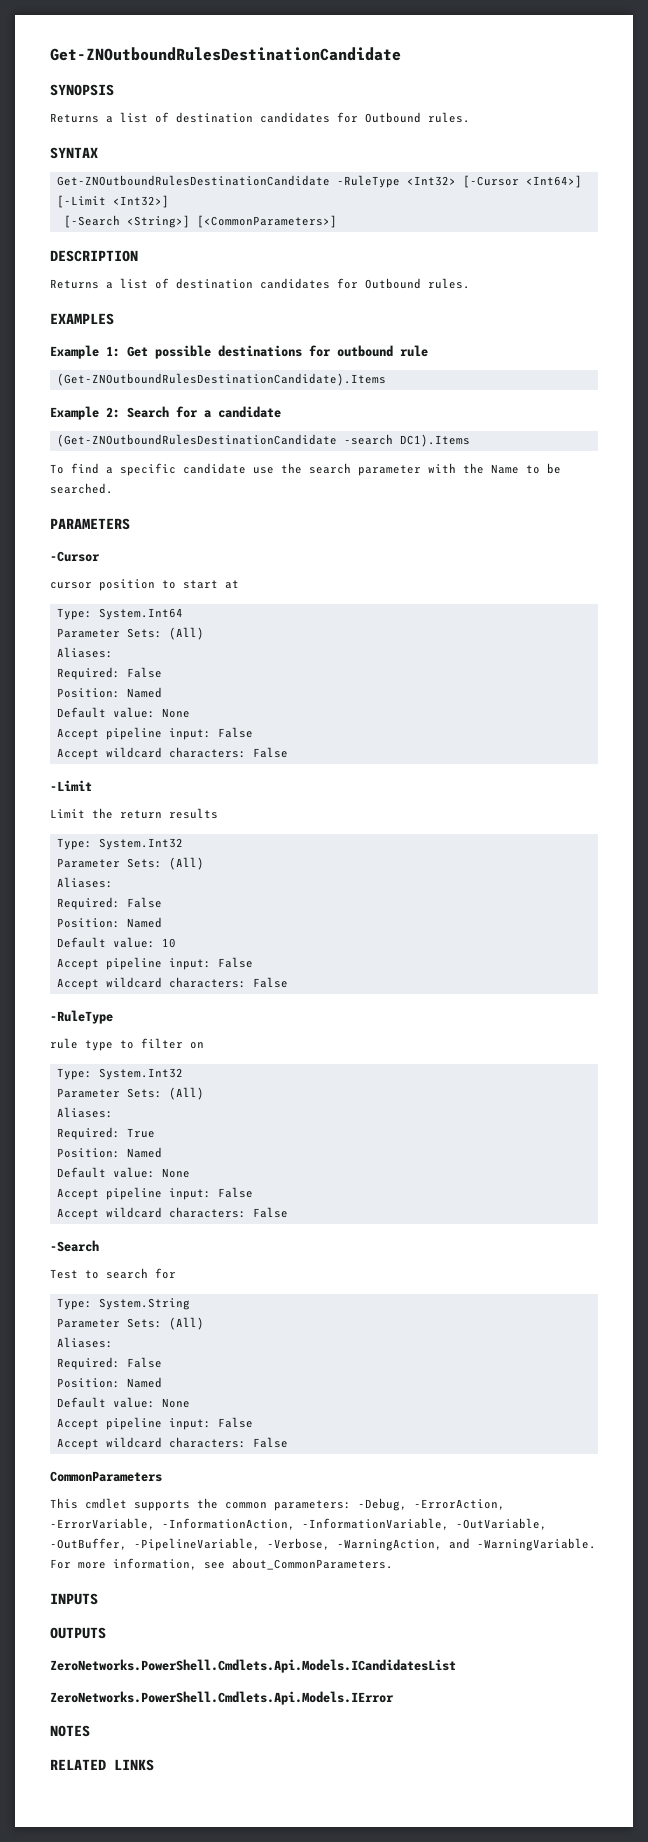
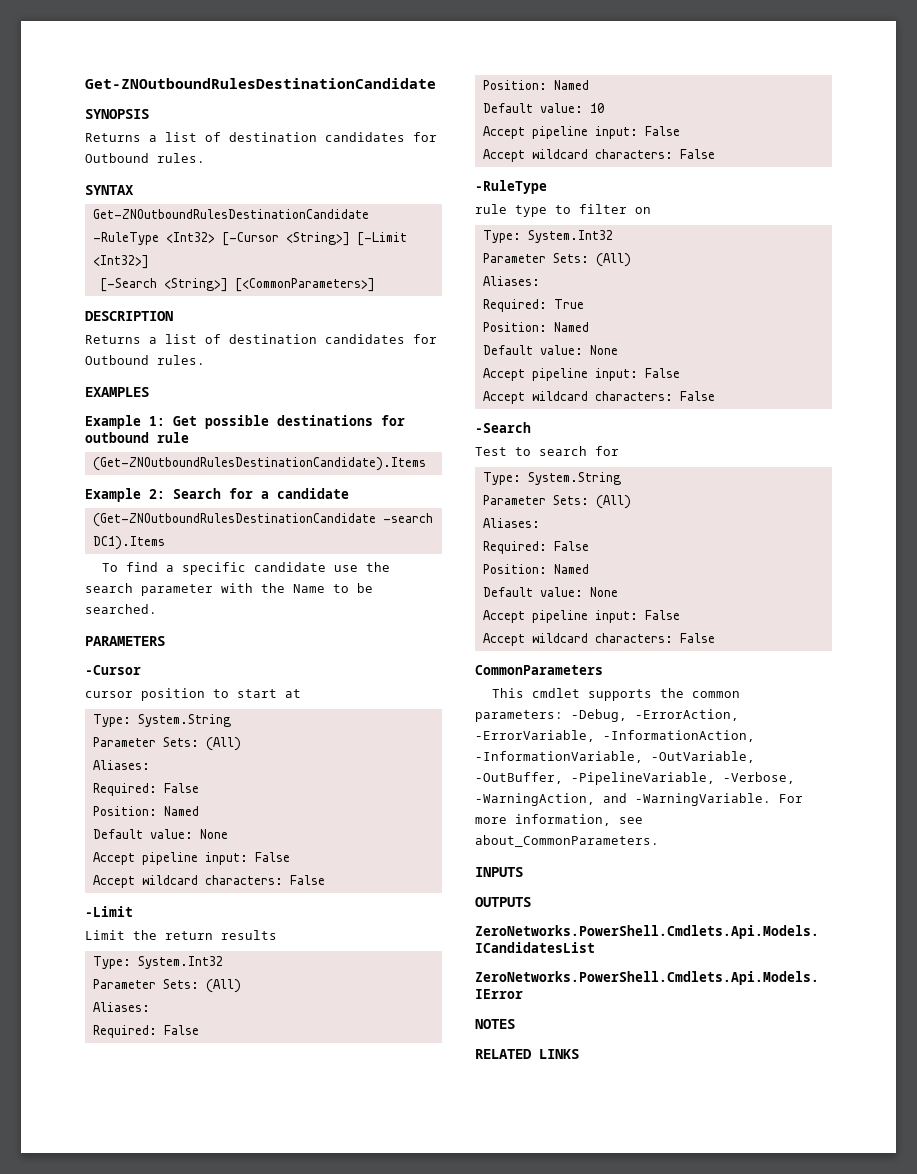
[525,175,582,188] <Int64>] -> [285,232,350,246] <String>]
[98,608,183,620] System.Int64 -> [137,714,231,727] System.String

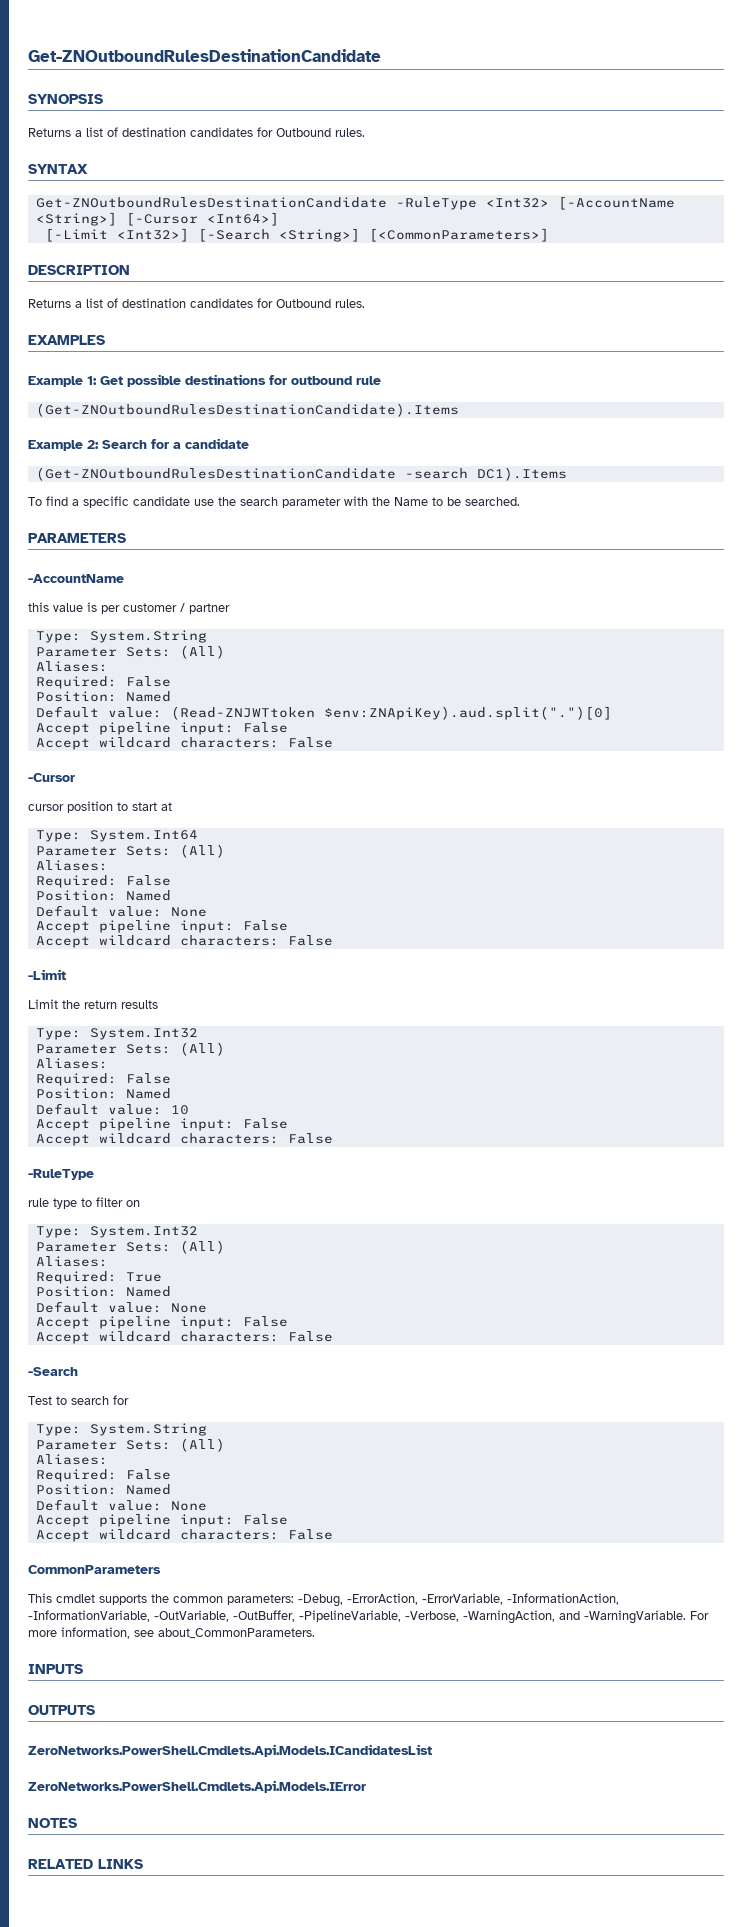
[221,232,350,246] [-Cursor <String>] -> [557,196,675,210] [35,212,279,226] [-AccountName <String>] [-Cursor <Int64>] //
(149, 262) // -> (189, 235) none
(165, 641) none -> [28,574,124,583] [28,602,230,614] [35,630,207,643] [35,645,225,659] [35,661,108,672] [35,676,171,689] [35,691,171,702] [35,706,612,720] [35,722,288,735] [35,737,333,750] // -AccountName // this value is per customer / partner // Type: System.String // Parameter Sets: (All) // Aliases: // Required: False // Position: Named // Default value: (Read-ZNJWTtoken $env:ZNApiKey).aud.split(".")[0] // Accept pipeline input: False // Accept wildcard characters: False
[137,714,231,727] System.String -> [89,830,198,842] System.Int64

